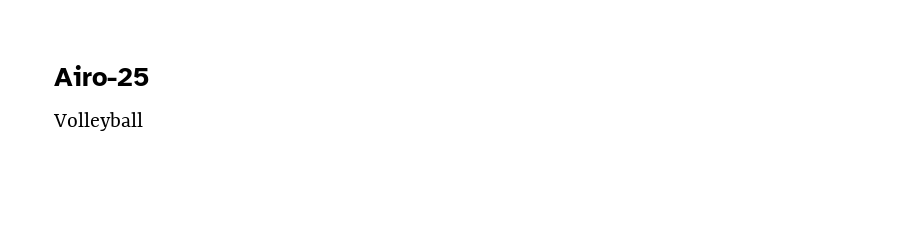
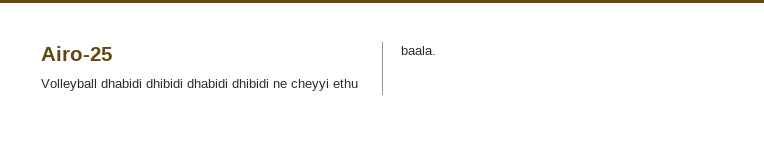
(143, 121) none -> [101,79,358,91] [401,46,436,55] dhabidi dhibidi dhabidi dhibidi ne cheyyi ethu baala.

